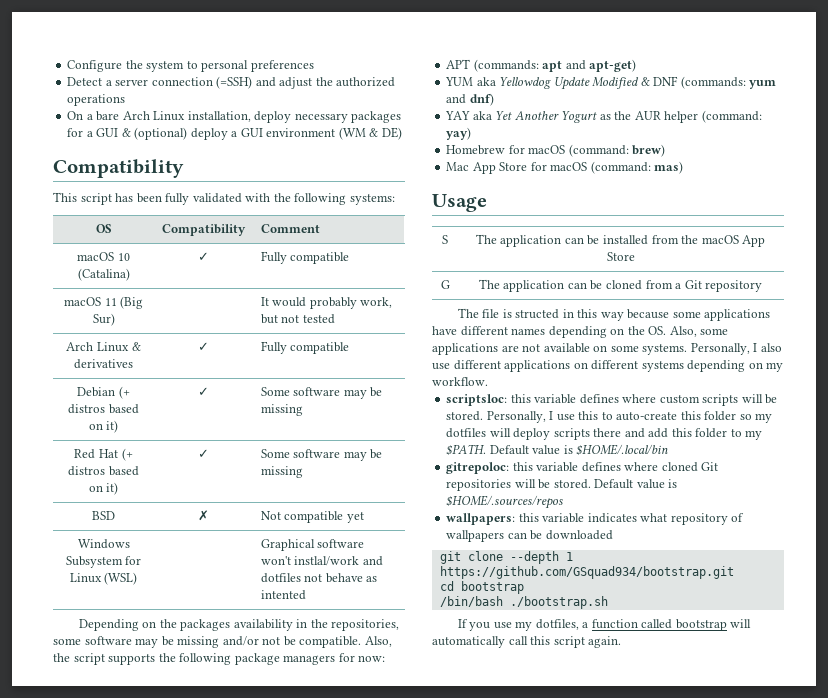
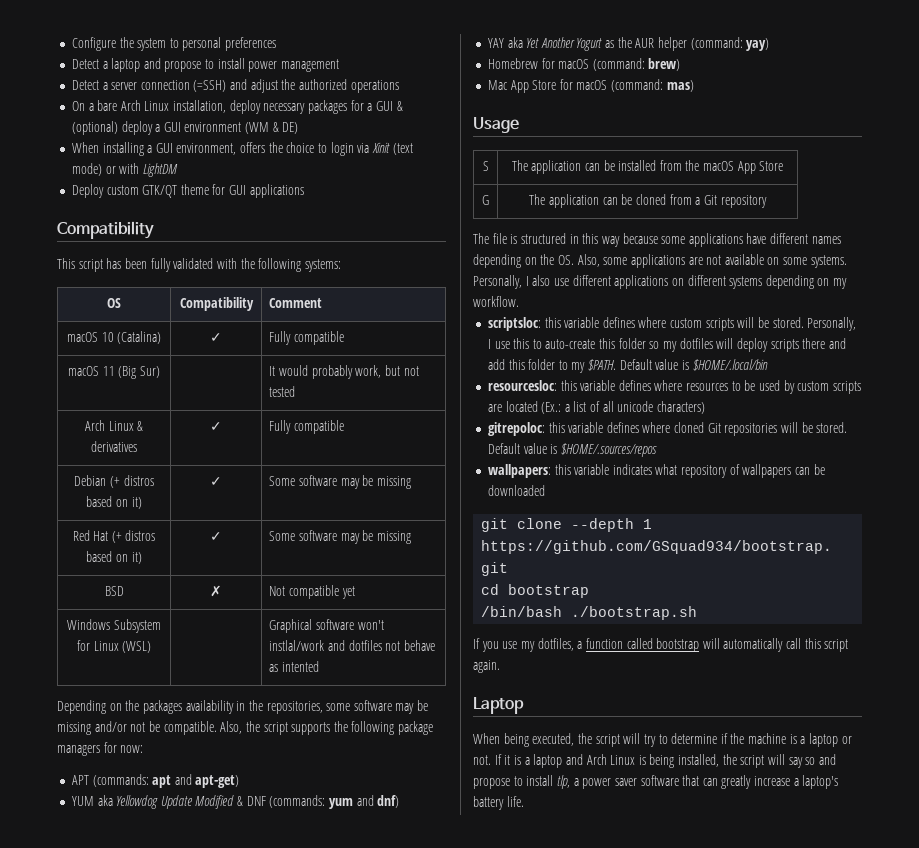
(314, 66) none -> [71,58,340,72] // Detect a laptop and propose to install power management
(402, 133) none -> [71,142,413,156] [71,163,178,177] [71,184,304,198] // When installing a GUI environment, offers the choice to login via Xinit (text mode) or with LightDM // Deploy custom GTK/QT theme for GUI applications
[515,309,560,319] structed -> [520,233,566,244] structured
(669, 449) none -> [487,380,861,394] [487,401,706,414] // resourcesloc: this variable defines where resources to be used by custom scripts are located (Ex.: a list of all unicode characters)
(622, 642) none -> [473,697,524,714] [473,733,852,747] [473,754,836,768] [473,775,839,789] [473,796,524,810] // Laptop // When being executed, the script will try to determine if the machine is a laptop or not. If it is a laptop and Arch Linux is being installed, the script will say so and propose to install tlp, a power saver software that can greatly increase a laptop's battery life.

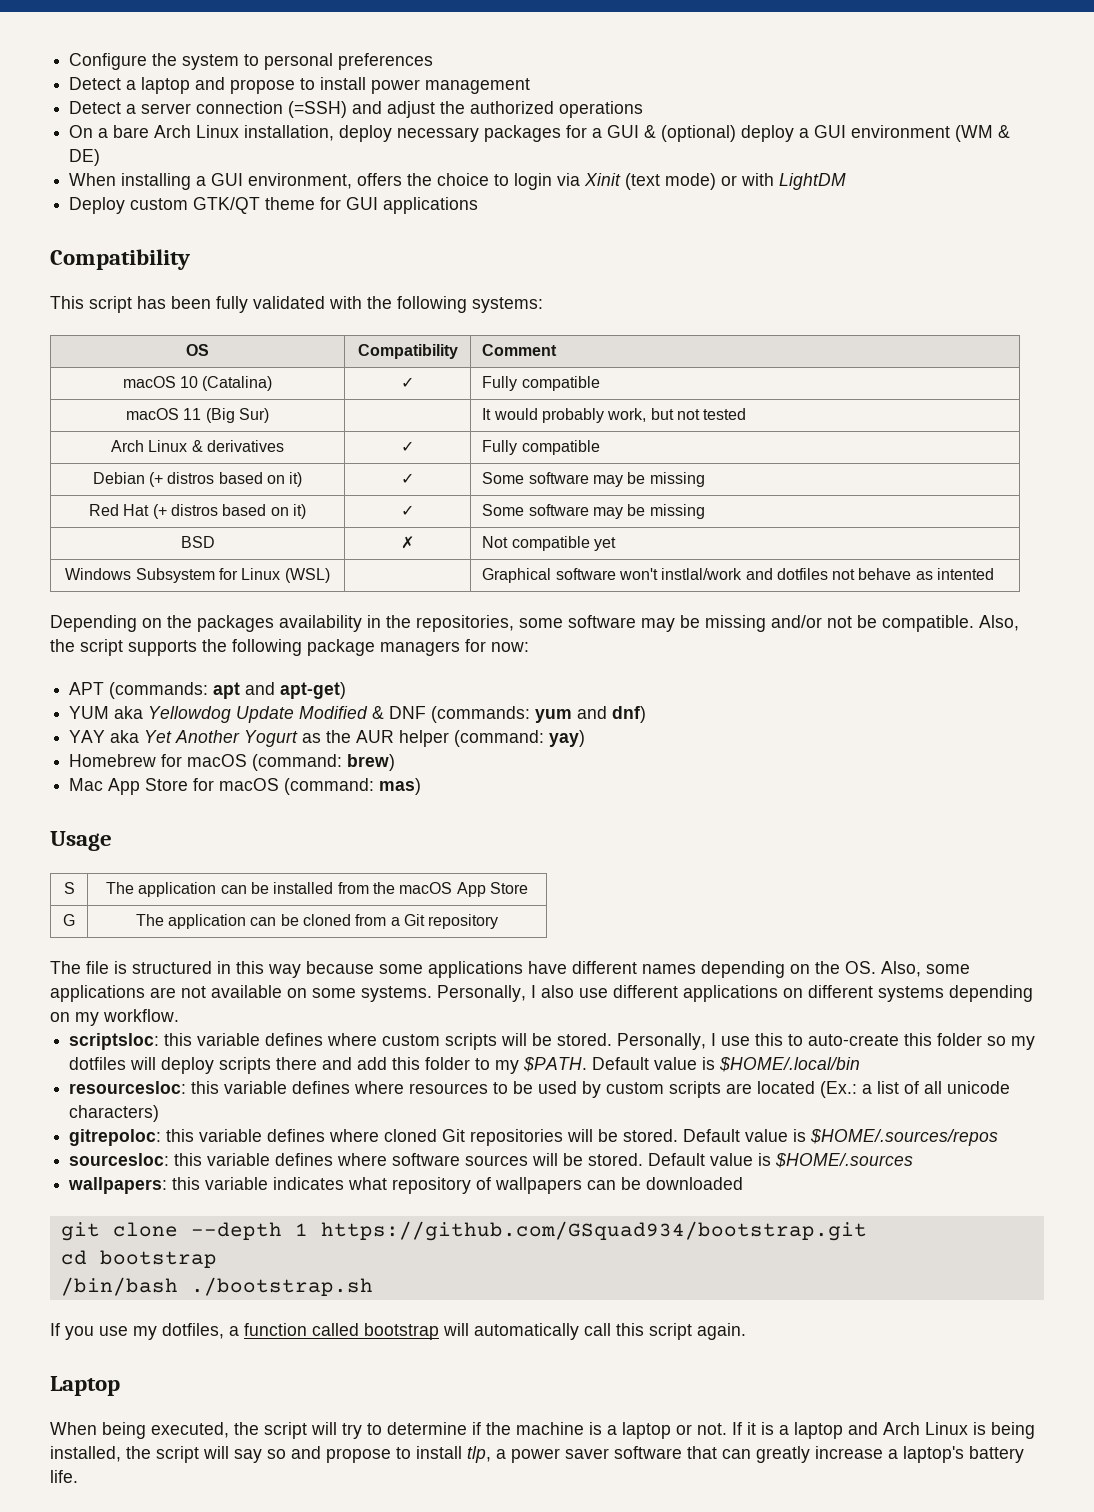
(657, 450) none -> [69,1153,914,1168] // sourcesloc: this variable defines where software sources will be stored. Default value is $HOME/.sources

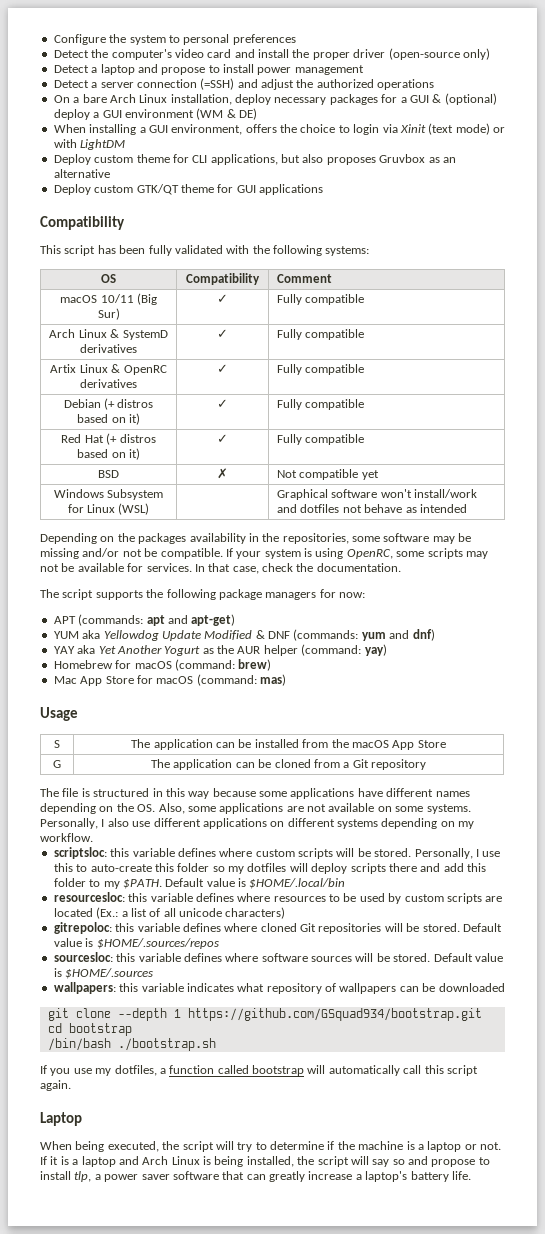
(434, 61) none -> [53,48,490,60] // Detect the computer's video card and install the proper driver (open-source only)
(847, 181) none -> [53,154,456,165] [53,169,110,178] // Deploy custom theme for CLI applications, but also proposes Gruvbox as an alternative
[180,376,273,391] [400,377,414,388] [482,376,600,391] [126,408,269,423] [482,408,747,423] [111,440,203,452] 10 (Catalina) | ✓ | Fully compatible // macOS 11 (Big Sur) | | It would probably work, but not tested // Arch Linux & -> [100,293,157,305] [97,308,120,320] [217,294,228,303] [277,294,365,305] [49,329,168,340] [80,344,137,353] [217,329,228,338] [277,329,365,340] [50,364,167,375] 10/11 (Big Sur) | ✓ | Fully compatible // Arch Linux & SystemD derivatives | ✓ | Fully compatible // Artix Linux & OpenRC
[482,472,705,487] Some software may be missing -> [277,399,365,410] Fully compatible
[482,504,705,519] Some software may be missing -> [277,434,365,445] Fully compatible
[661,568,743,580] instlal/work -> [414,489,478,498] install/work
[937,568,995,580] intented -> [419,504,467,513] intended
[979,615,1019,631] [50,639,75,652] Also, the -> [225,548,488,559] [40,563,401,574] [40,589,59,598] If your system is using OpenRC, some scripts may not be available for services. In that case, check the documentation. // The

